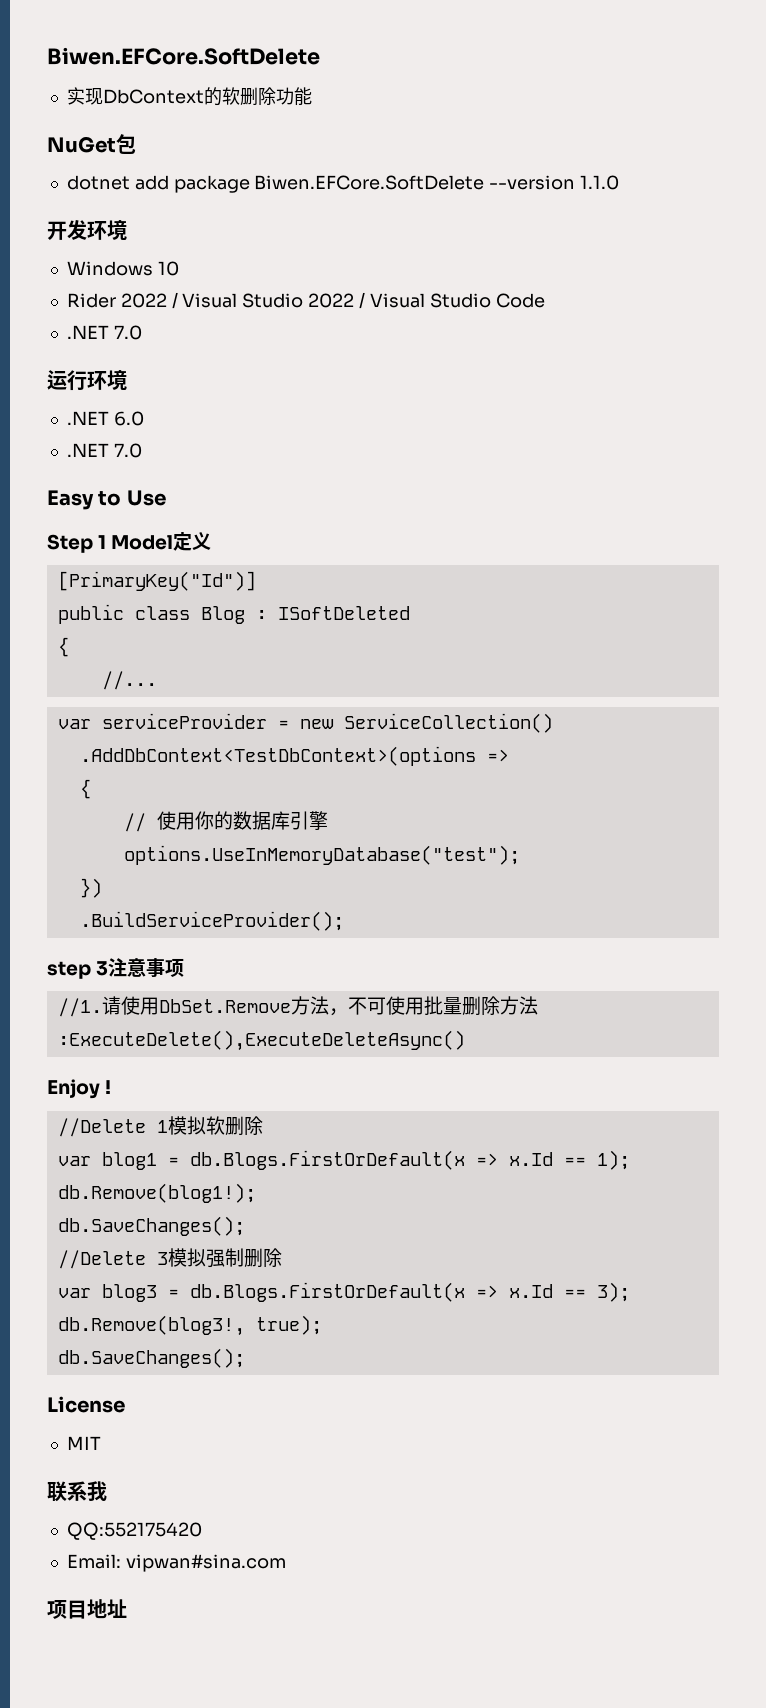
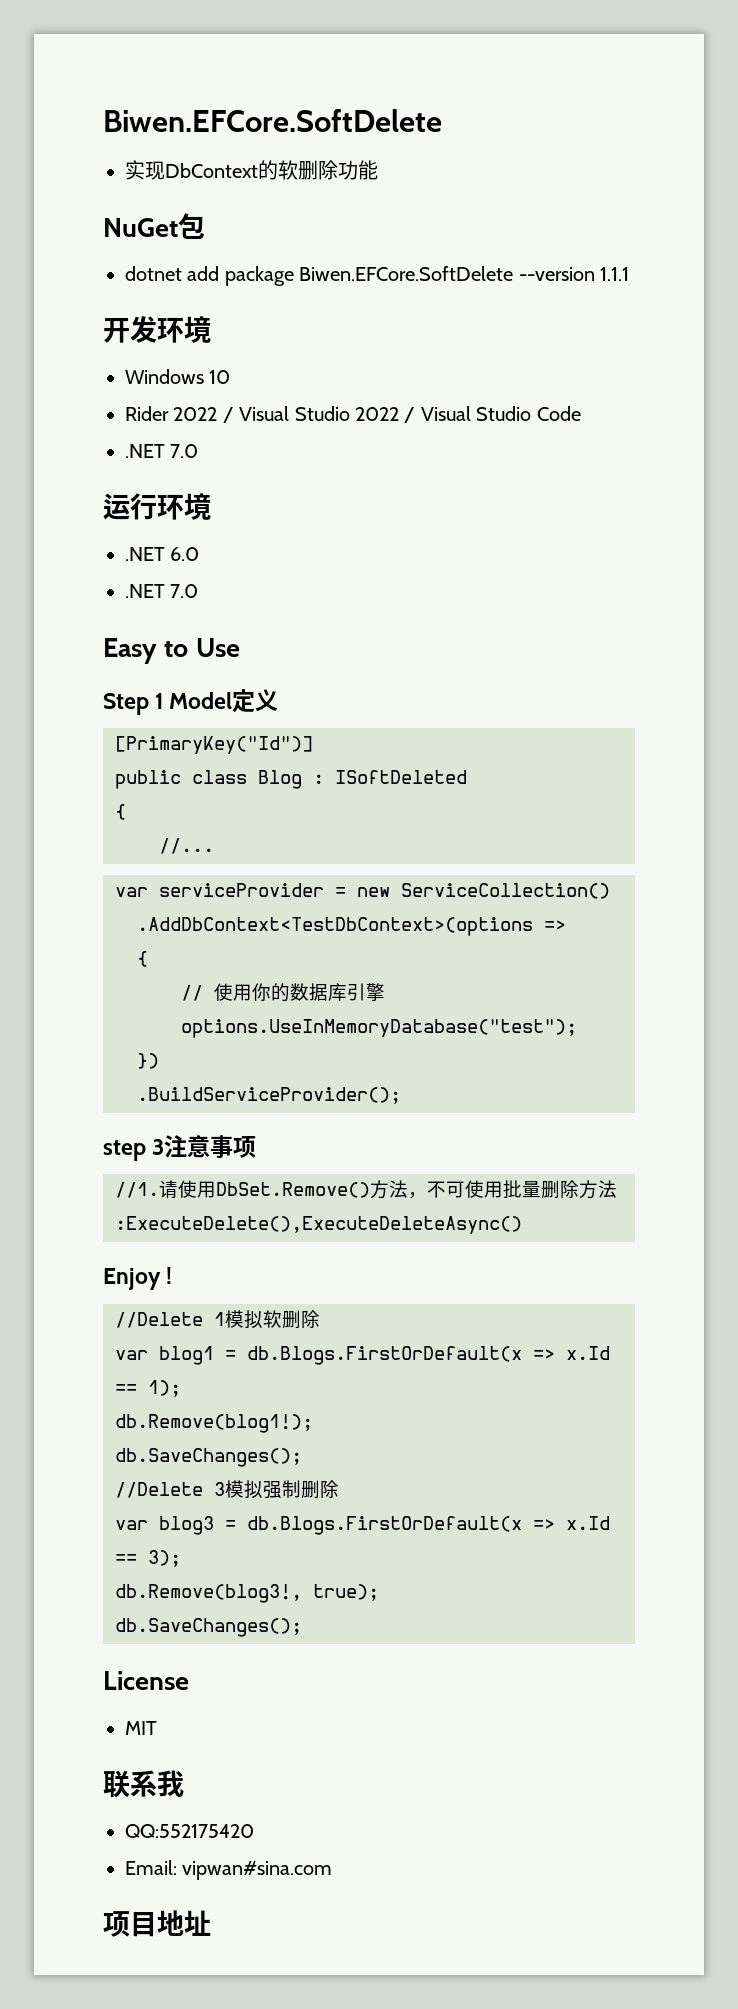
[580,175,620,190] 1.1.0 -> [600,267,629,281] 1.1.1
[158,999,291,1013] DbSet.Remove -> [216,1182,370,1198] DbSet.Remove()

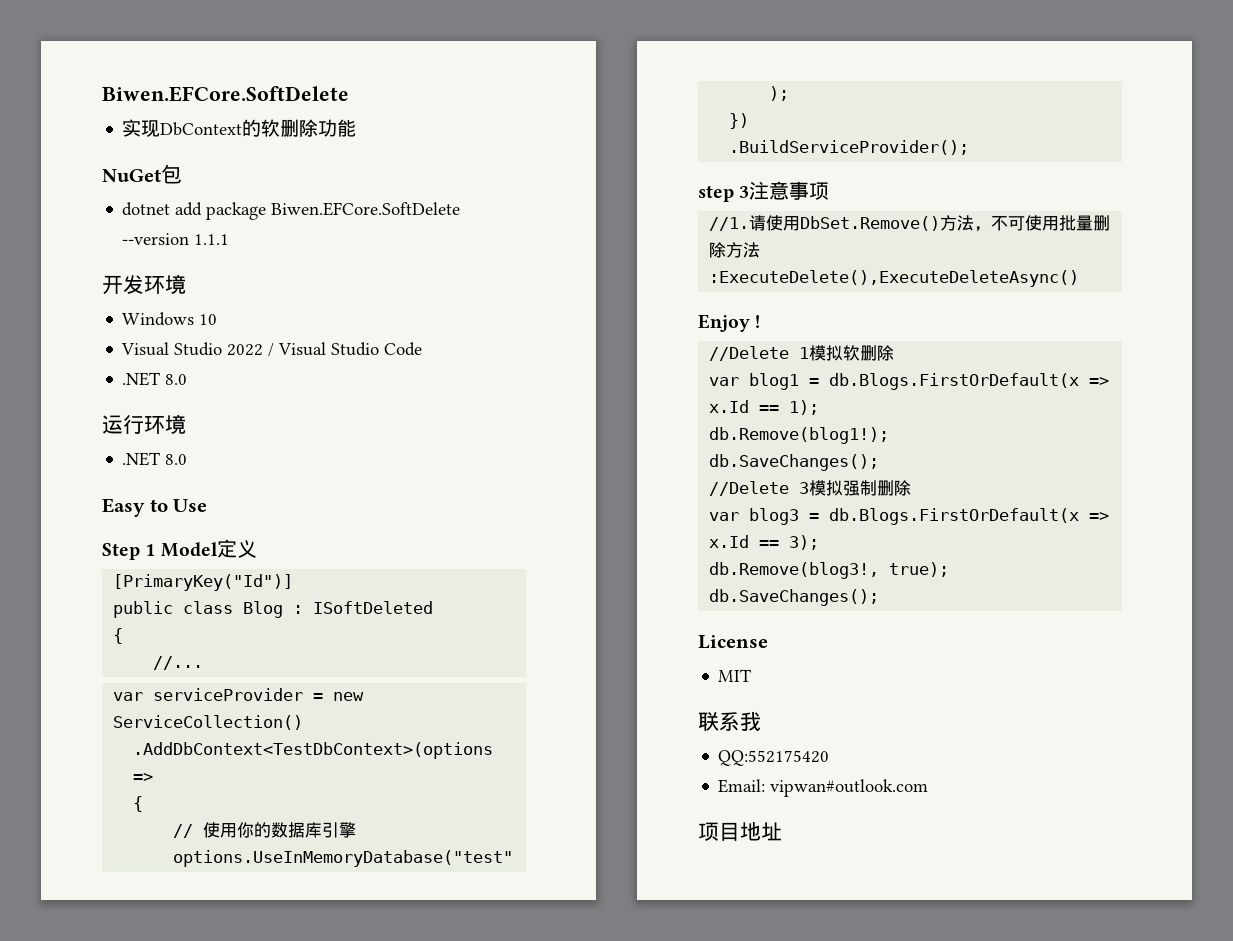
[125,406,234,423] Rider 2022 / -> (218, 319) none
[170,444,199,458] 7.0 -> [165,374,188,385] 8.0
[170,547,200,561] [125,584,199,598] 6.0 // .NET 7.0 -> [165,454,188,465] 8.0
[182,1861,333,1880] vipwan#sina.com -> [770,779,929,797] vipwan#outlook.com

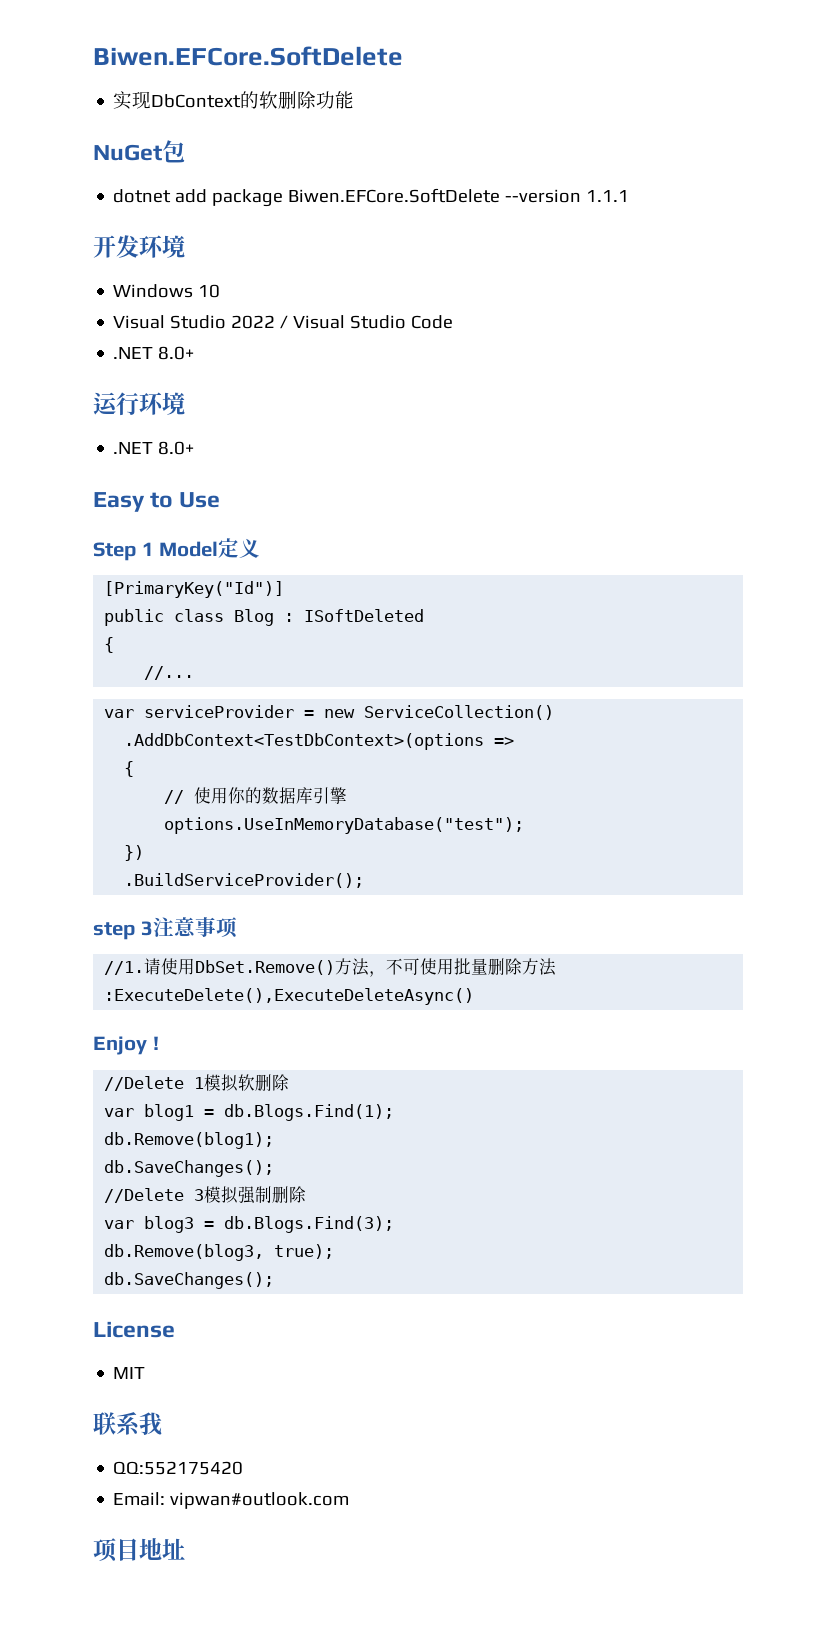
[165,374,188,385] 8.0 -> [158,346,195,360] 8.0+
[165,454,188,465] 8.0 -> [158,441,195,455] 8.0+
[829,373,1110,390] [709,400,820,415] [709,427,890,444] db.Blogs.FirstOrDefault(x => x.Id == 1); // db.Remove(blog1!); -> [224,1104,395,1121] [104,1132,275,1149] db.Blogs.Find(1); // db.Remove(blog1);
[829,508,1110,525] [709,535,820,550] [709,562,880,579] db.Blogs.FirstOrDefault(x => x.Id == 3); // db.Remove(blog3!, -> [224,1216,395,1233] [104,1244,265,1261] db.Blogs.Find(3); // db.Remove(blog3,

